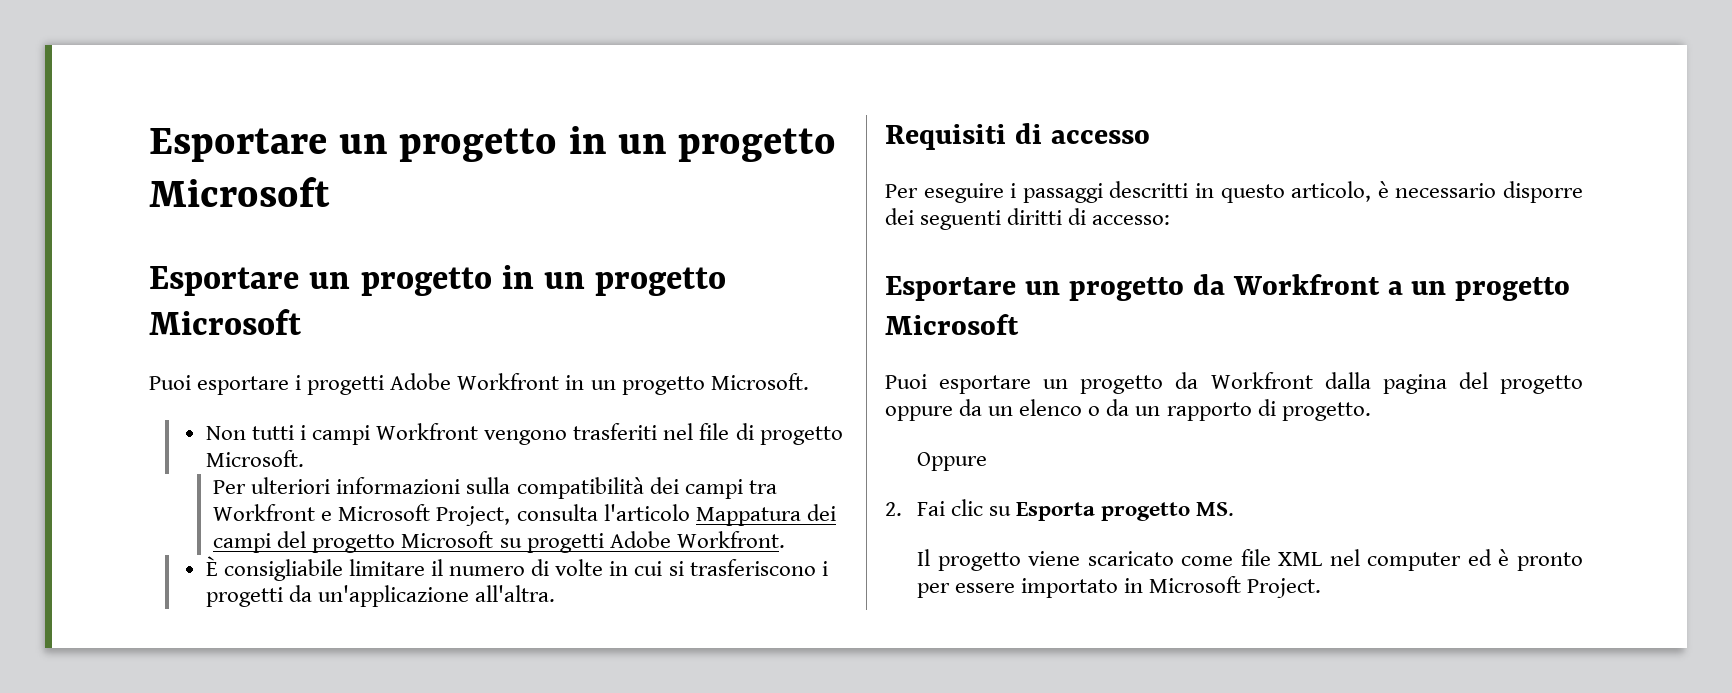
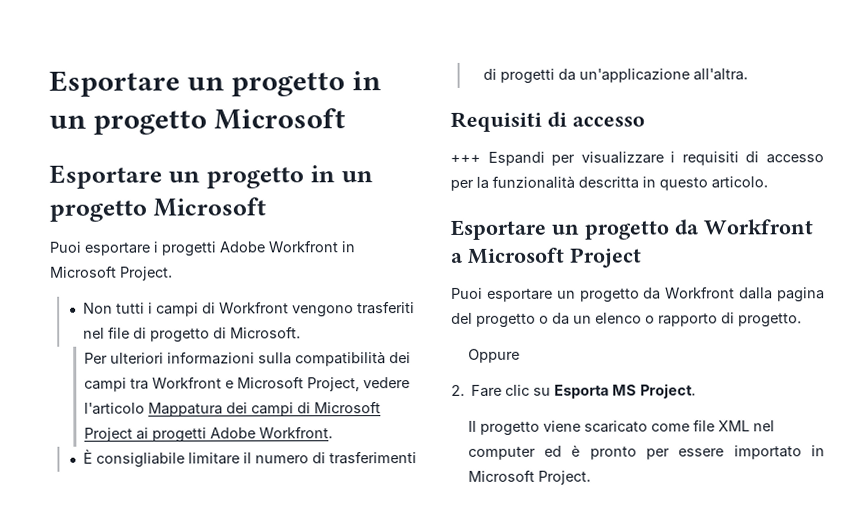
[590,373,809,395] un progetto Microsoft. -> [50,265,173,281] Microsoft Project.
(371, 435) none -> [201,302,216,314] di
(843, 435) none -> [212,327,227,339] di
[516,504,598,521] consulta -> [362,377,410,389] vedere
[277,531,522,553] del progetto Microsoft su -> [296,401,381,414] [83,427,149,442] di Microsoft Project ai
[555,559,828,576] volte in cui si trasferiscono i -> [328,451,417,465] [482,68,497,80] trasferimenti di
[885,181,1583,203] [885,208,1171,230] Per eseguire i passaggi descritti in questo articolo, è necessario disporre dei seguenti diritti di accesso: -> [450,151,824,166] [450,175,768,191] +++ Espandi per visualizzare i requisiti di accesso per la funzionalità descritta in questo articolo.
[1411,277,1571,301] [885,314,1019,335] un progetto Microsoft -> [467,247,642,268] Microsoft Project
[885,406,953,421] oppure -> [539,315,549,324] o
[1106,399,1161,416] da un -> (655, 319) none
[917,501,946,516] Fai -> [471,384,503,397] Fare
[1101,502,1235,521] progetto MS. -> [612,383,697,399] MS Project.

